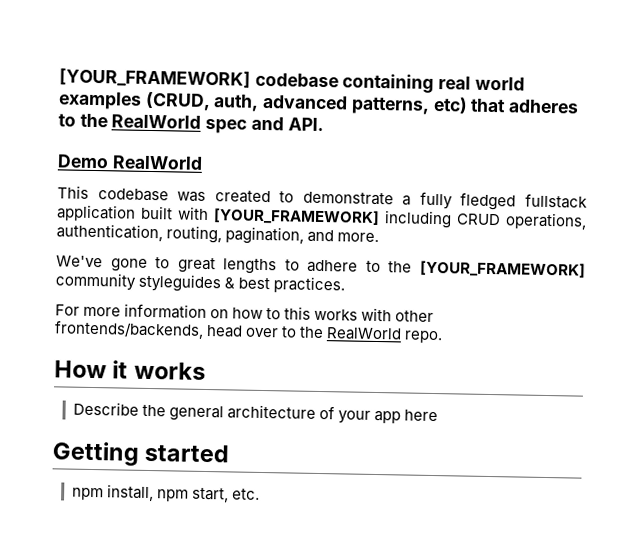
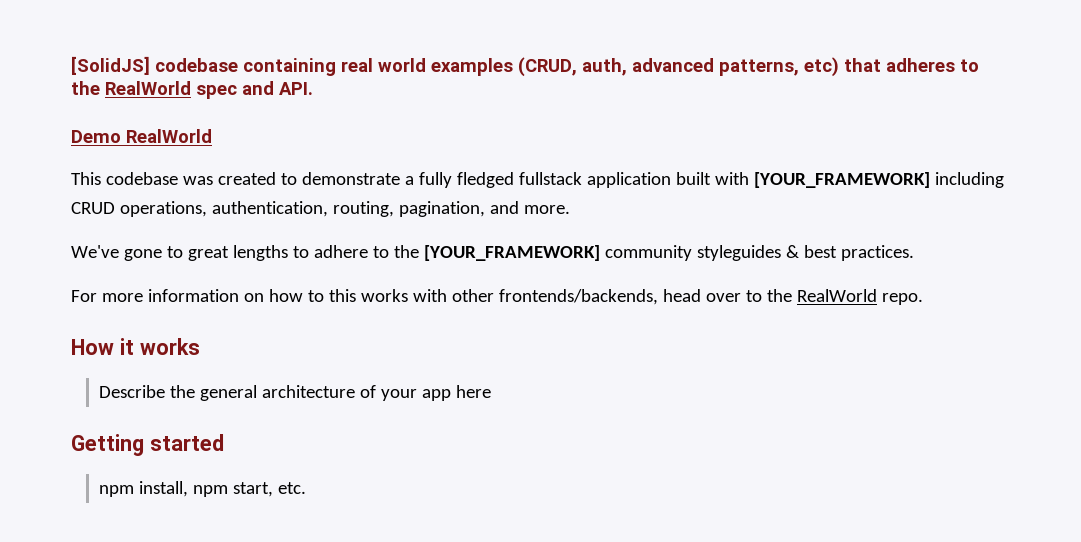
[59,68,251,88] [YOUR_FRAMEWORK] -> [71,56,150,75] [SolidJS]

